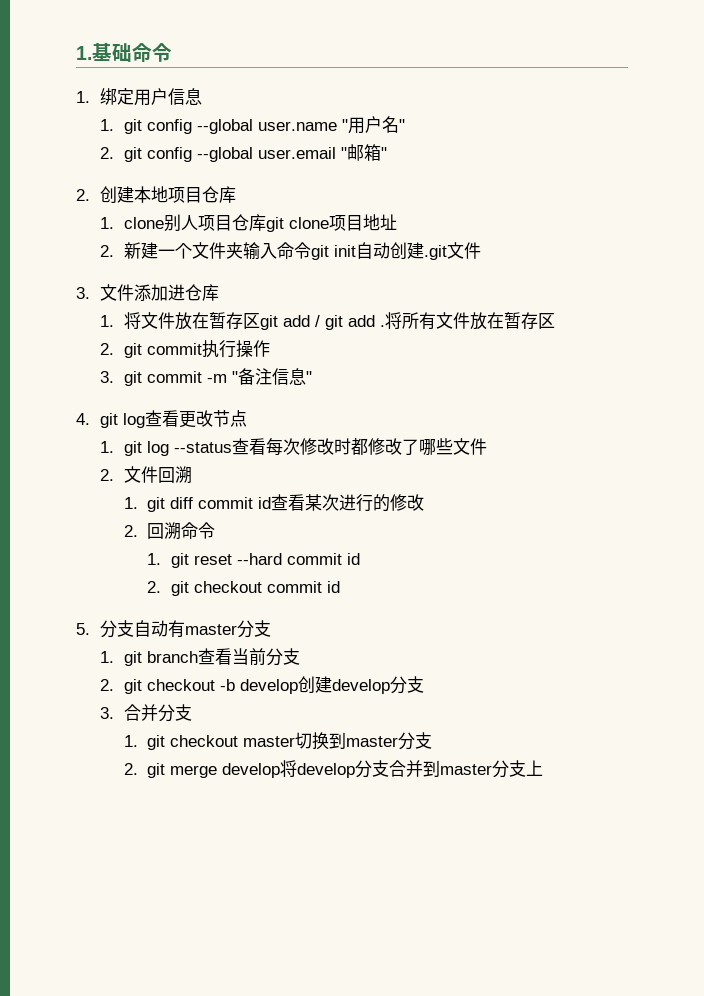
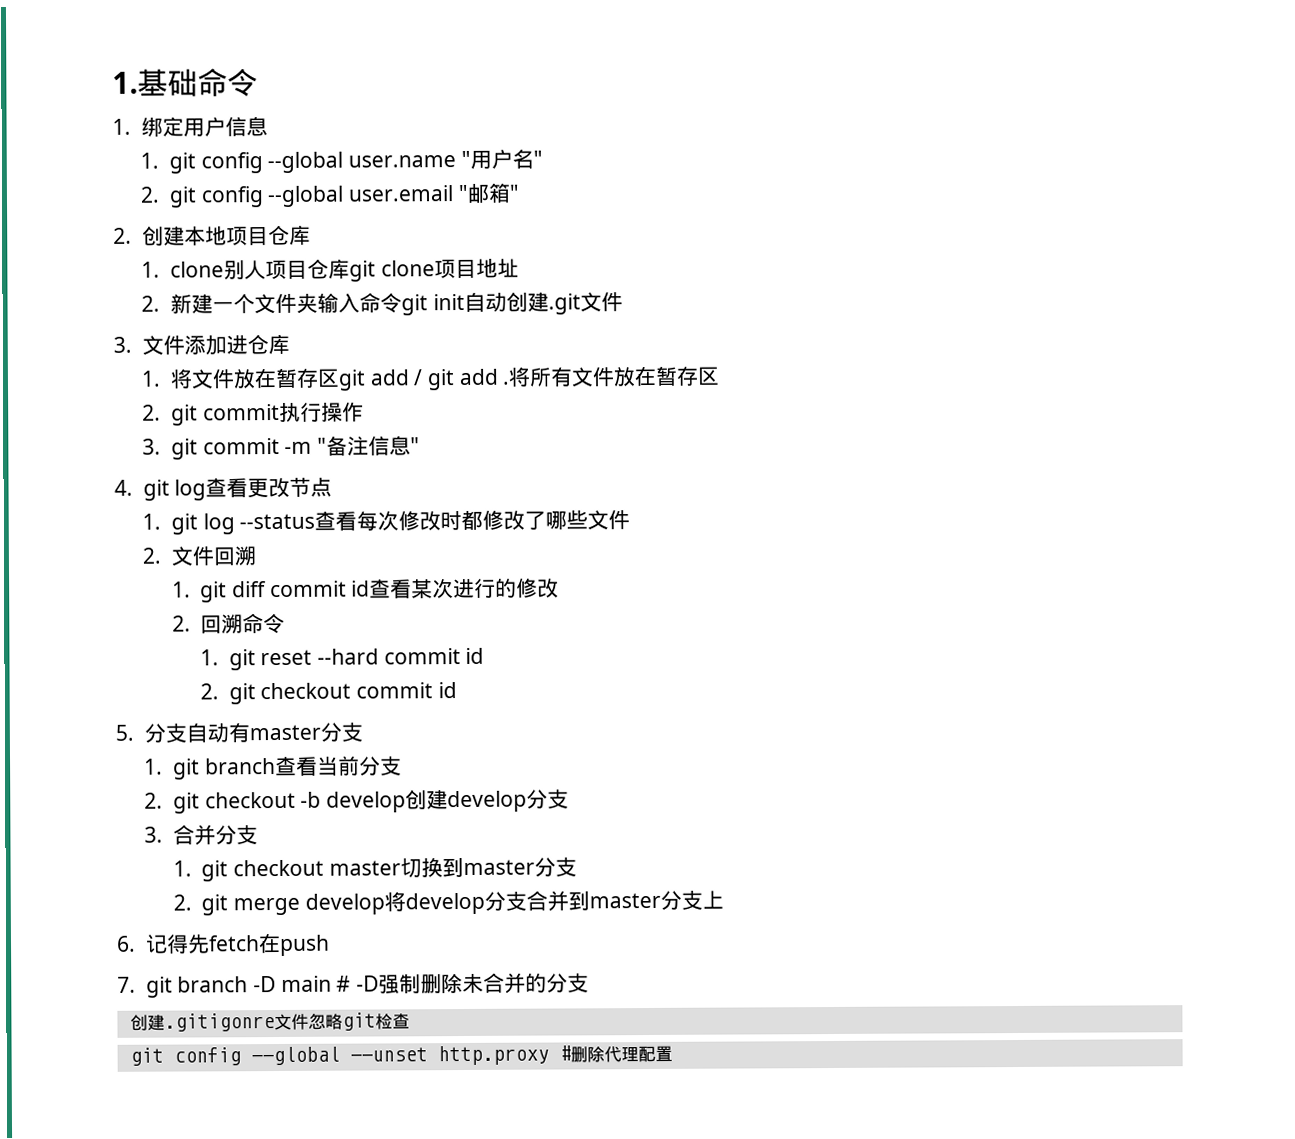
(544, 768) none -> [116,932,330,956] [117,972,589,998] [129,1012,410,1032] [129,1045,673,1066] // 6.记得先fetch在push // 7. git branch -D main # -D强制删除未合并的分支 // 创建.gitigonre文件忽略git检查 // git config --global --unset http.proxy #删除代理配置

